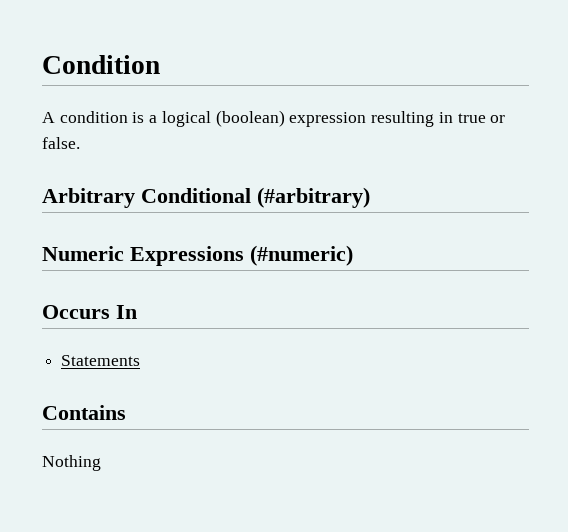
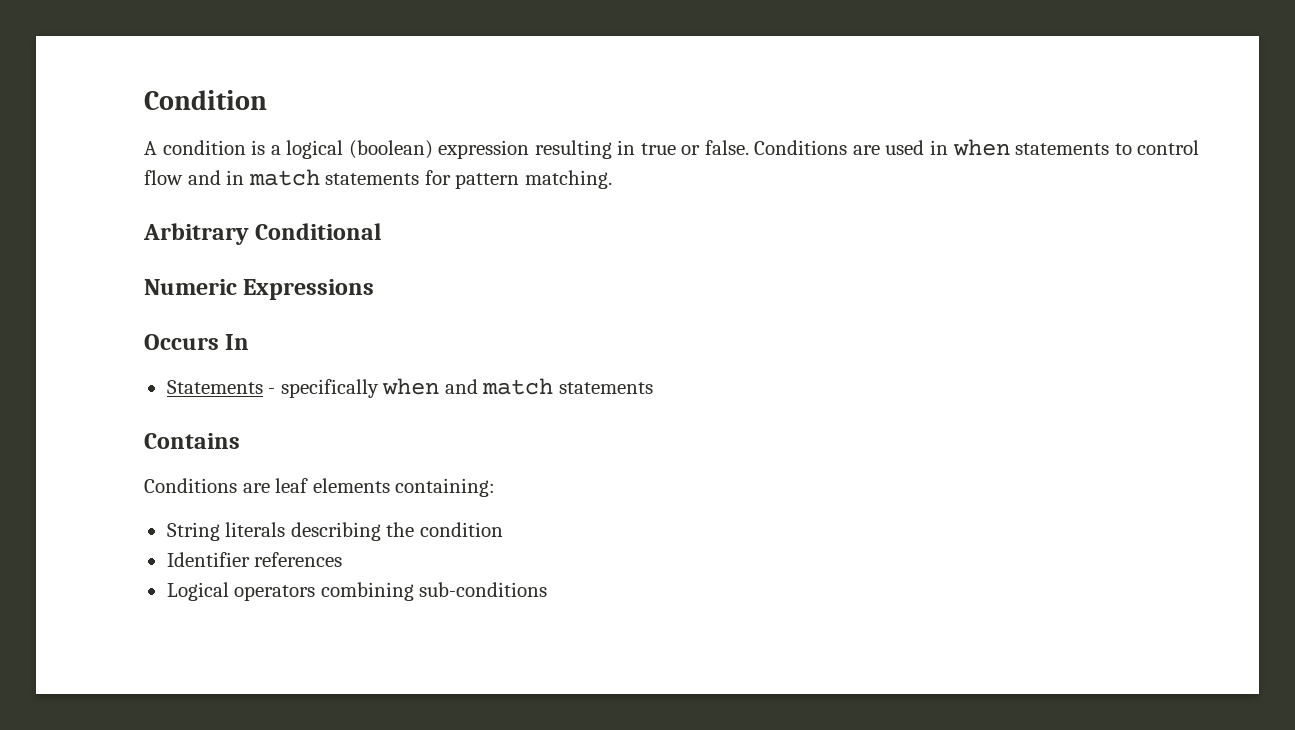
(80, 143) none -> [754,139,1200,156] [144,169,612,189] Conditions are used in when statements to control flow and in match statements for pattern matching.
[257,187,370,208] (#arbitrary) -> (382, 231) none
[250,245,353,266] (#numeric) -> (375, 289) none
[42,405,126,420] [42,455,101,471] // Contains // Nothing -> [268,378,653,398] [144,433,240,449] [144,478,496,497] [166,522,503,541] [166,552,343,567] [166,582,548,601] - specifically when and match statements // Contains // Conditions are leaf elements containing: // String literals describing the condition // Identifier references // Logical operators combining sub-conditions

